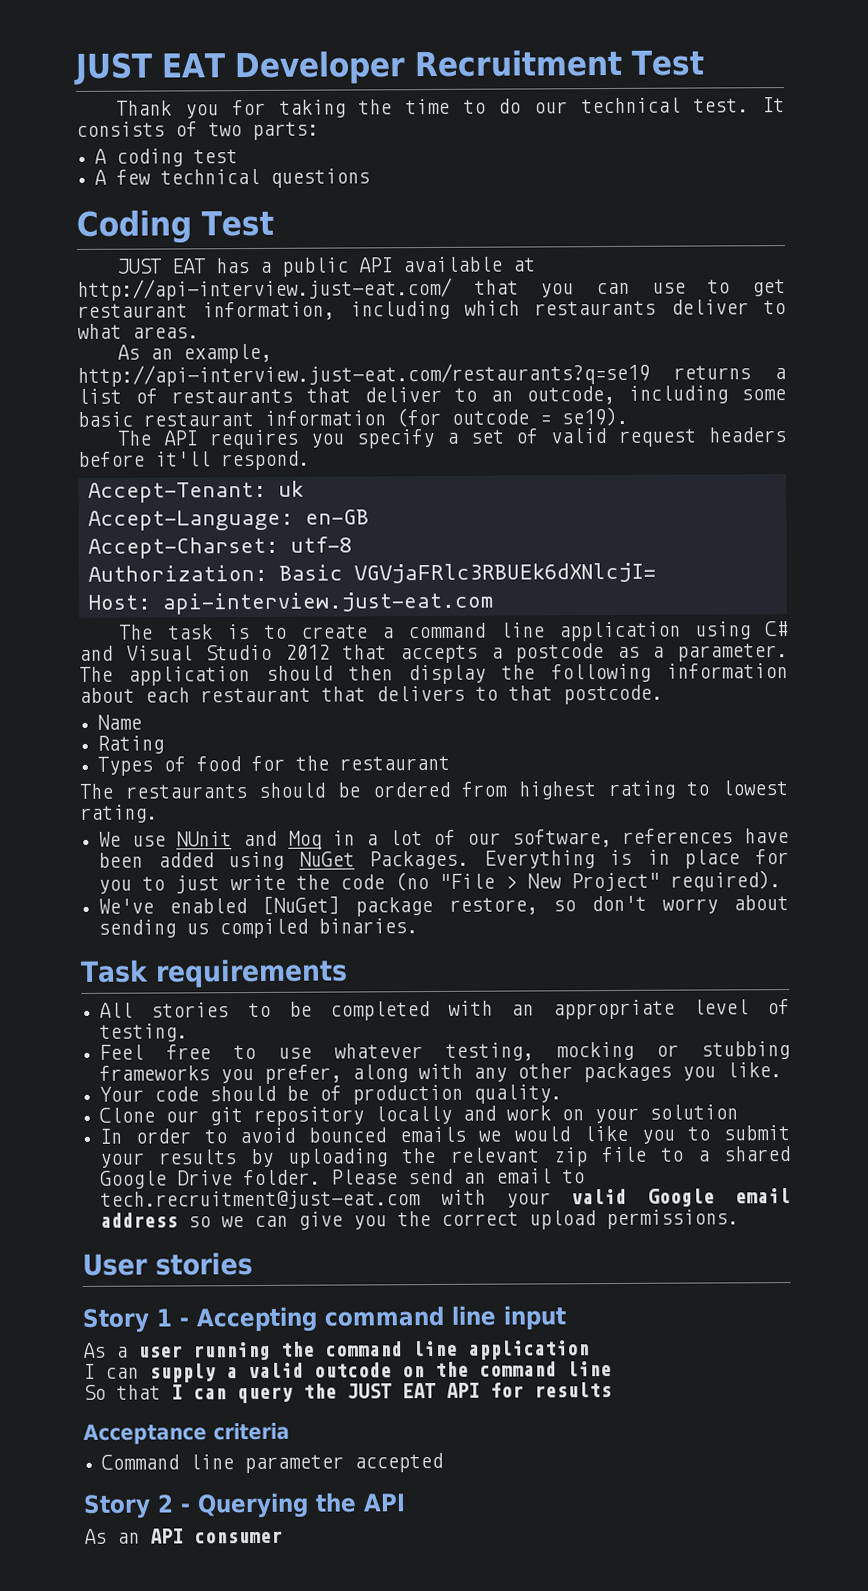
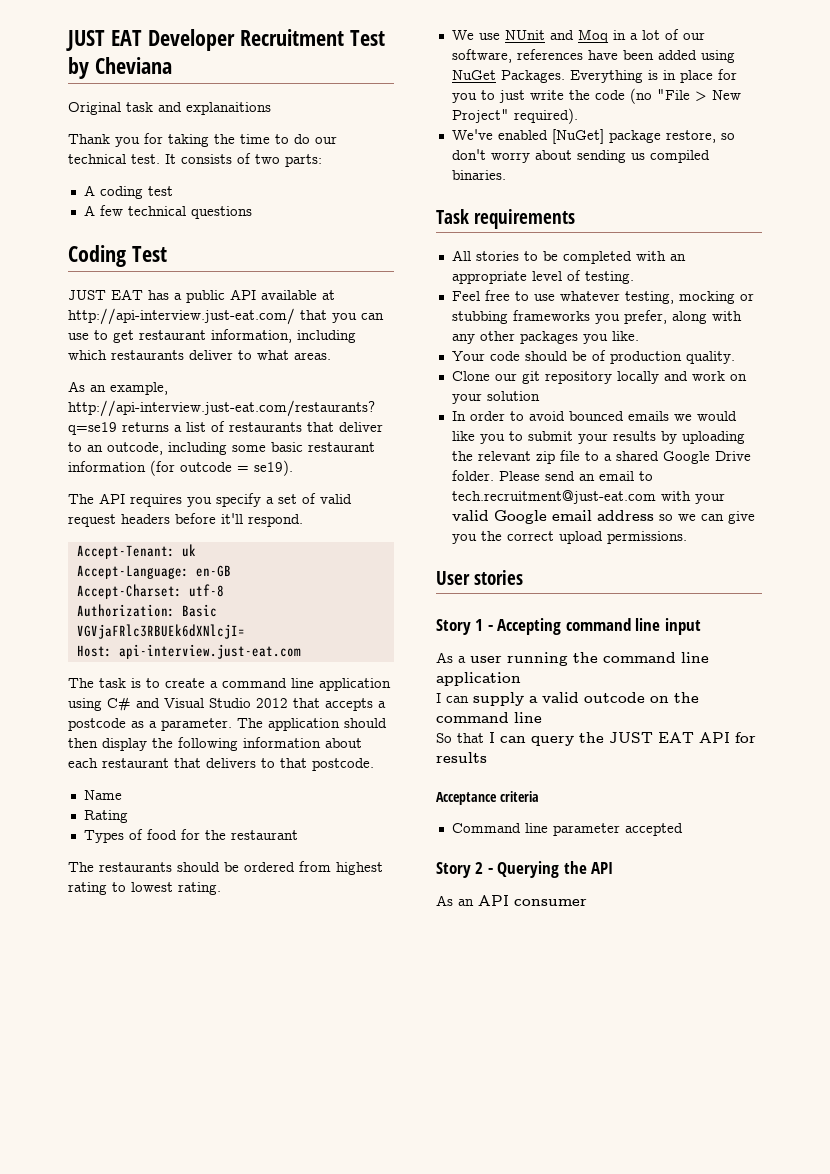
(704, 62) none -> [68,57,172,79] [68,102,271,115] by Cheviana // Original task and explanaitions

